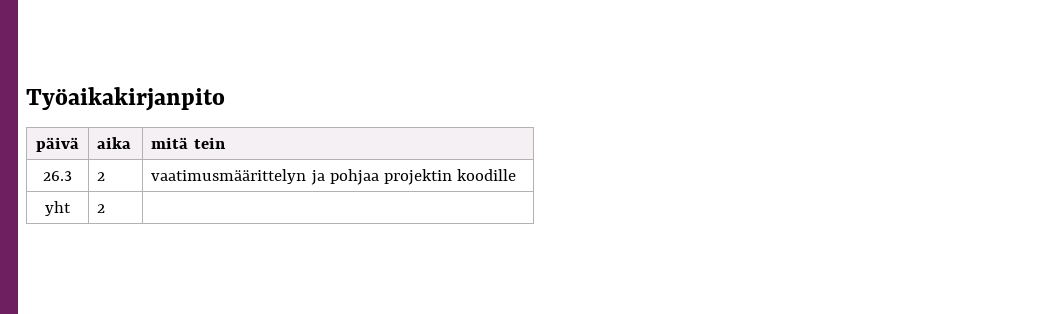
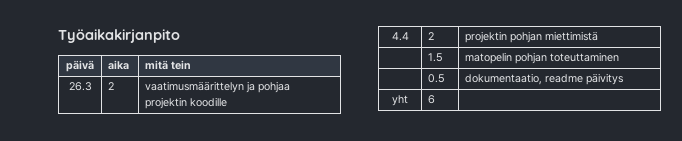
[45,201,71,216] [97,204,106,213] yht | 2 -> [391,32,409,41] [428,32,435,40] [465,31,599,43] [428,53,444,62] [465,52,620,64] [428,74,446,83] [465,73,624,85] [392,95,408,106] [428,95,436,104] 4.4 | 2 | projektin pohjan miettimistä // | 1.5 | matopelin pohjan toteuttaminen // | 0.5 | dokumentaatio, readme päivitys // yht | 6

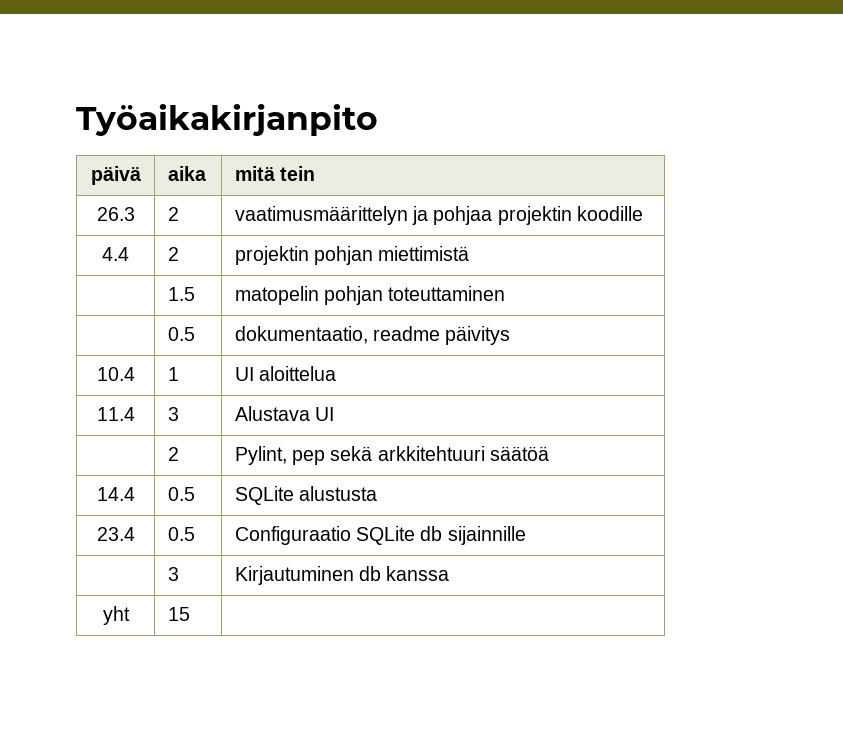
(624, 79) none -> [96,367,135,381] [167,367,179,381] [234,366,337,381] [96,407,135,421] [167,407,179,421] [234,406,335,421] [167,447,179,461] [234,446,549,465] [96,487,135,501] [167,487,195,501] [234,486,378,505] [96,527,135,541] [167,527,195,541] [234,526,526,545] [167,567,179,581] [234,566,450,585] // 10.4 | 1 | UI aloittelua // 11.4 | 3 | Alustava UI // | 2 | Pylint, pep sekä arkkitehtuuri säätöä // 14.4 | 0.5 | SQLite alustusta // 23.4 | 0.5 | Configuraatio SQLite db sijainnille // | 3 | Kirjautuminen db kanssa
[428,95,436,104] 6 -> [167,607,190,621] 15

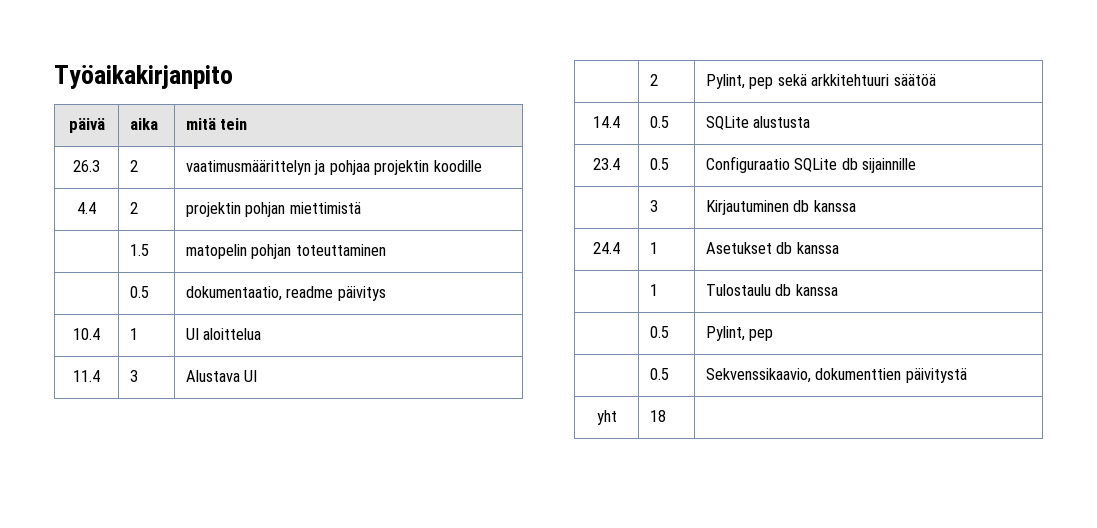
(450, 573) none -> [593,242,620,254] [649,242,658,254] [705,242,839,254] [649,284,658,296] [705,284,838,296] [649,326,669,338] [705,326,774,341] [649,368,669,380] [705,368,967,383] // 24.4 | 1 | Asetukset db kanssa // | 1 | Tulostaulu db kanssa // | 0.5 | Pylint, pep // | 0.5 | Sekvenssikaavio, dokumenttien päivitystä
[167,607,190,621] 15 -> [649,410,666,422] 18

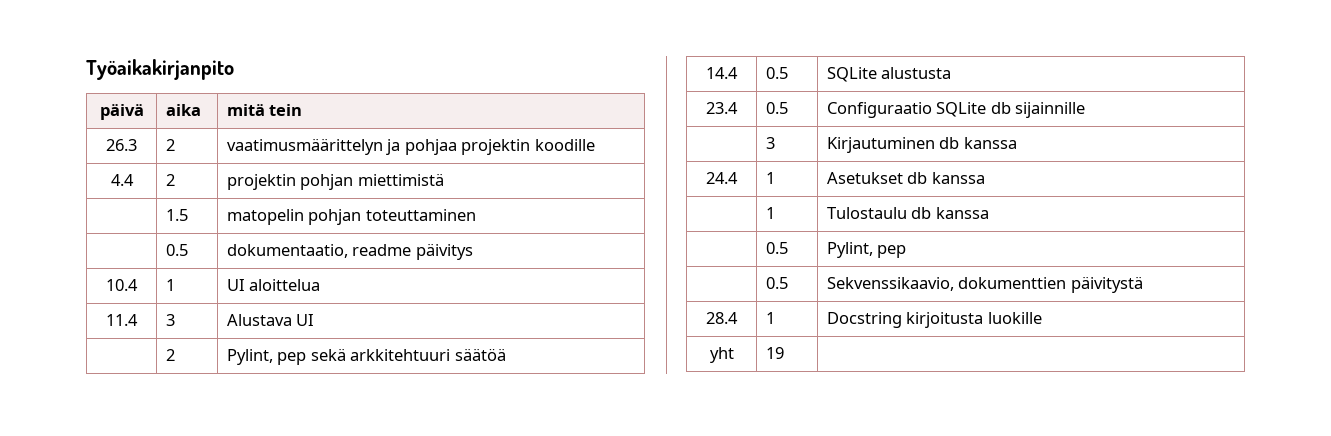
(967, 375) none -> [706,312,738,324] [766,312,776,324] [827,312,1042,328] // 28.4 | 1 | Docstring kirjoitusta luokille
[649,410,666,422] 18 -> [766,347,785,359] 19

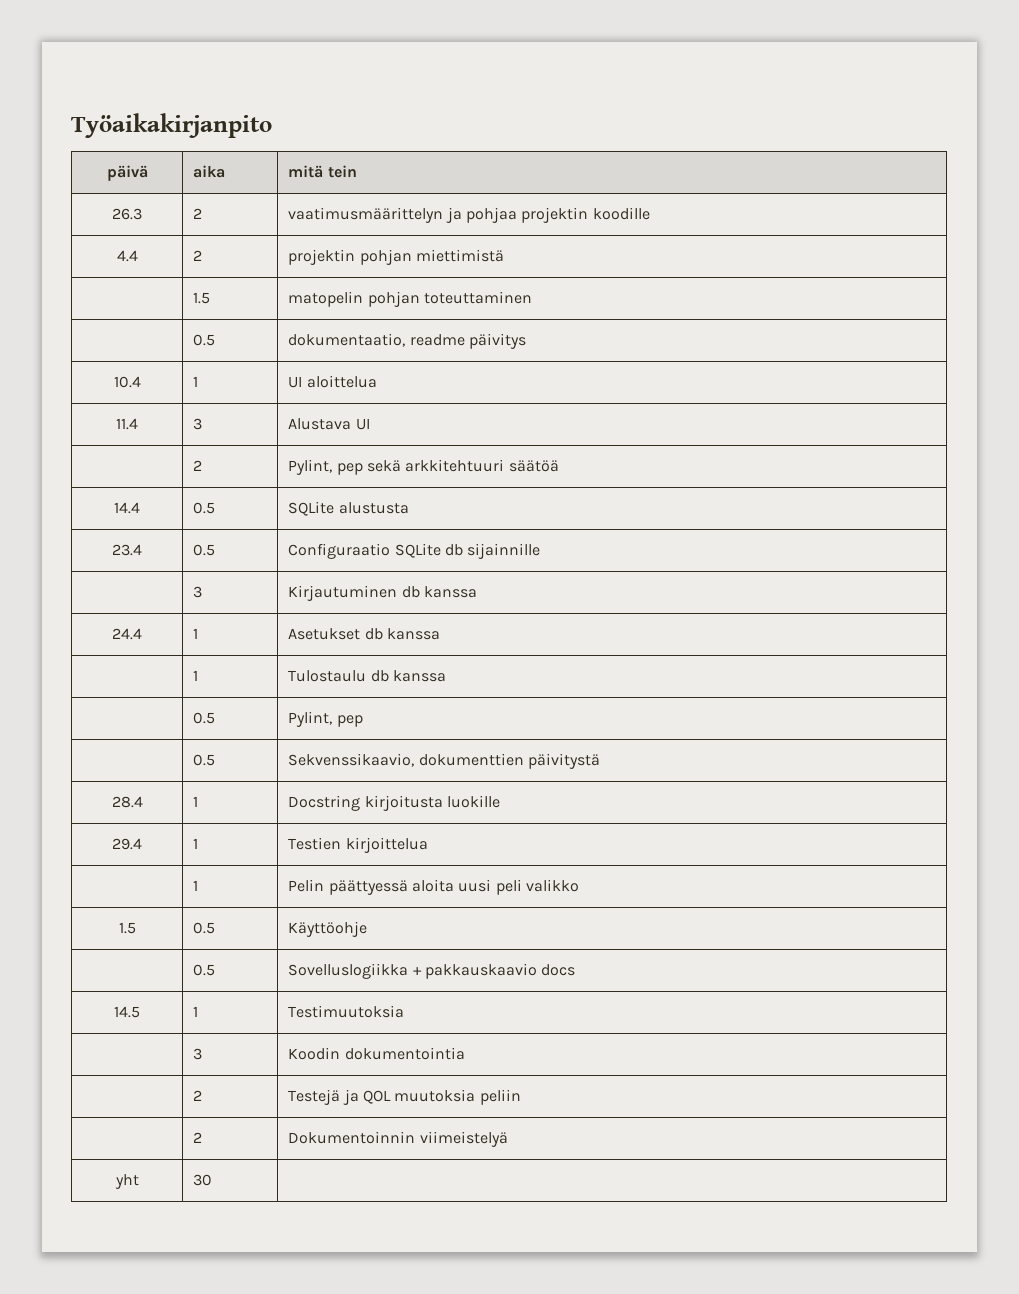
(1042, 318) none -> [112,838,142,850] [193,838,199,849] [288,837,428,853] [193,880,199,891] [288,879,579,895] [118,922,136,934] [193,922,216,934] [288,921,368,937] [193,964,216,976] [288,963,576,979] [114,1006,140,1018] [193,1006,199,1017] [288,1005,405,1018] [193,1048,203,1060] [288,1047,465,1060] [193,1090,203,1101] [288,1089,521,1105] [193,1132,203,1143] [288,1131,508,1147] // 29.4 | 1 | Testien kirjoittelua // | 1 | Pelin päättyessä aloita uusi peli valikko // 1.5 | 0.5 | Käyttöohje // | 0.5 | Sovelluslogiikka + pakkauskaavio docs // 14.5 | 1 | Testimuutoksia // | 3 | Koodin dokumentointia // | 2 | Testejä ja QOL muutoksia peliin // | 2 | Dokumentoinnin viimeistelyä
[766,347,785,359] 19 -> [193,1174,213,1186] 30

